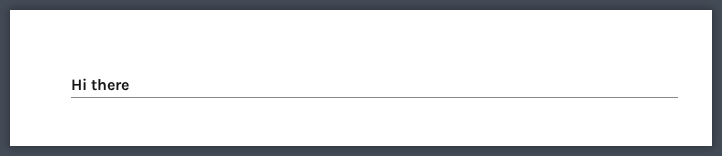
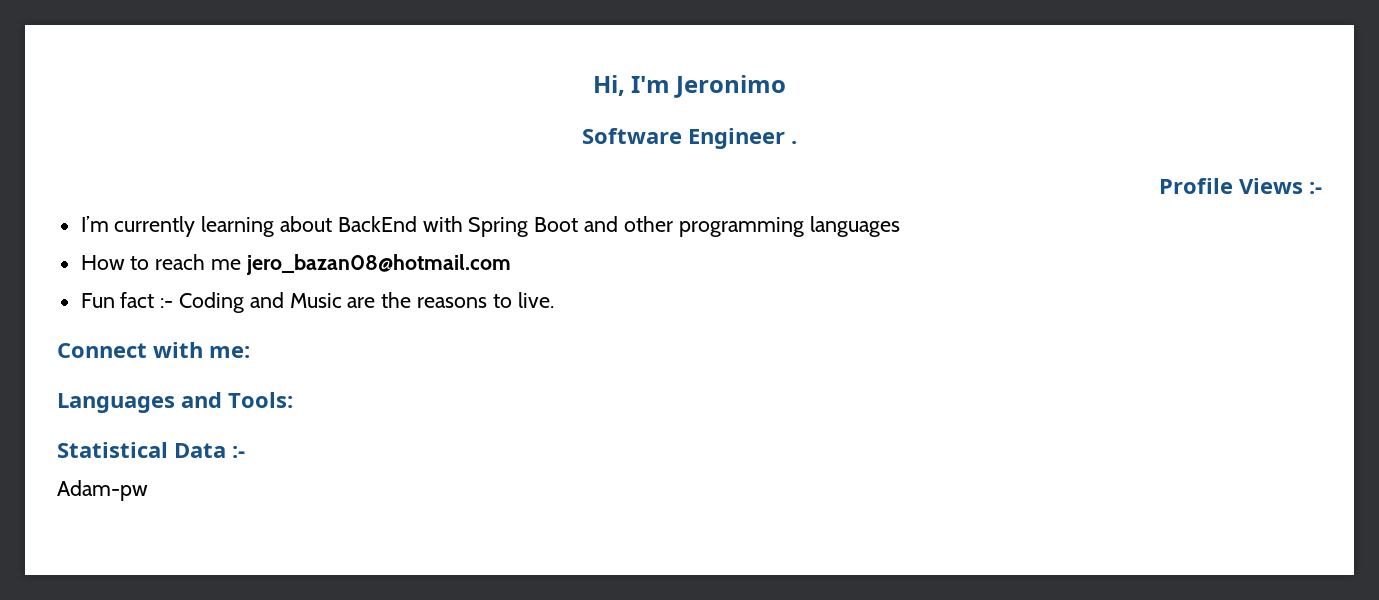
[71,78,130,91] Hi there -> [592,75,787,98] [582,128,797,149] [1159,178,1322,194] [80,216,900,237] [80,254,511,275] [80,292,554,313] [57,342,250,358] [57,392,293,413] [57,442,245,458] [57,480,148,501] Hi, I'm Jeronimo // Software Engineer . // Profile Views :- // I’m currently learning about BackEnd with Spring Boot and other programming languages // How to reach me jero_bazan08@hotmail.com // Fun fact :- Coding and Music are the reasons to live. // Connect with me: // Languages and Tools: // Statistical Data :- // Adam-pw

